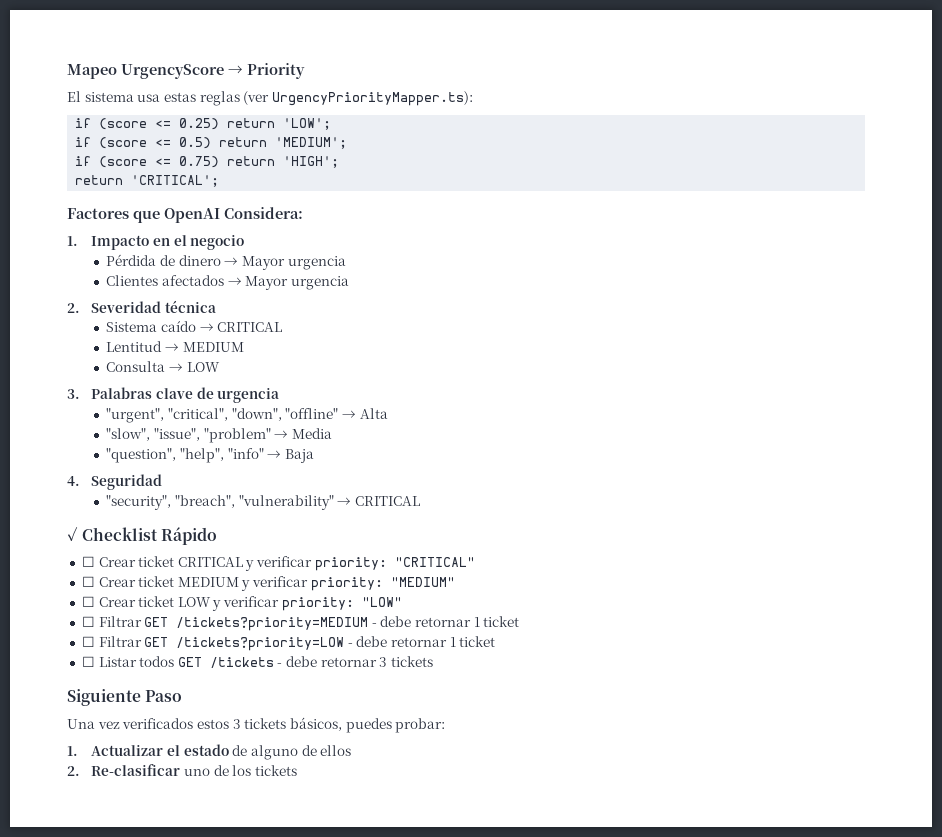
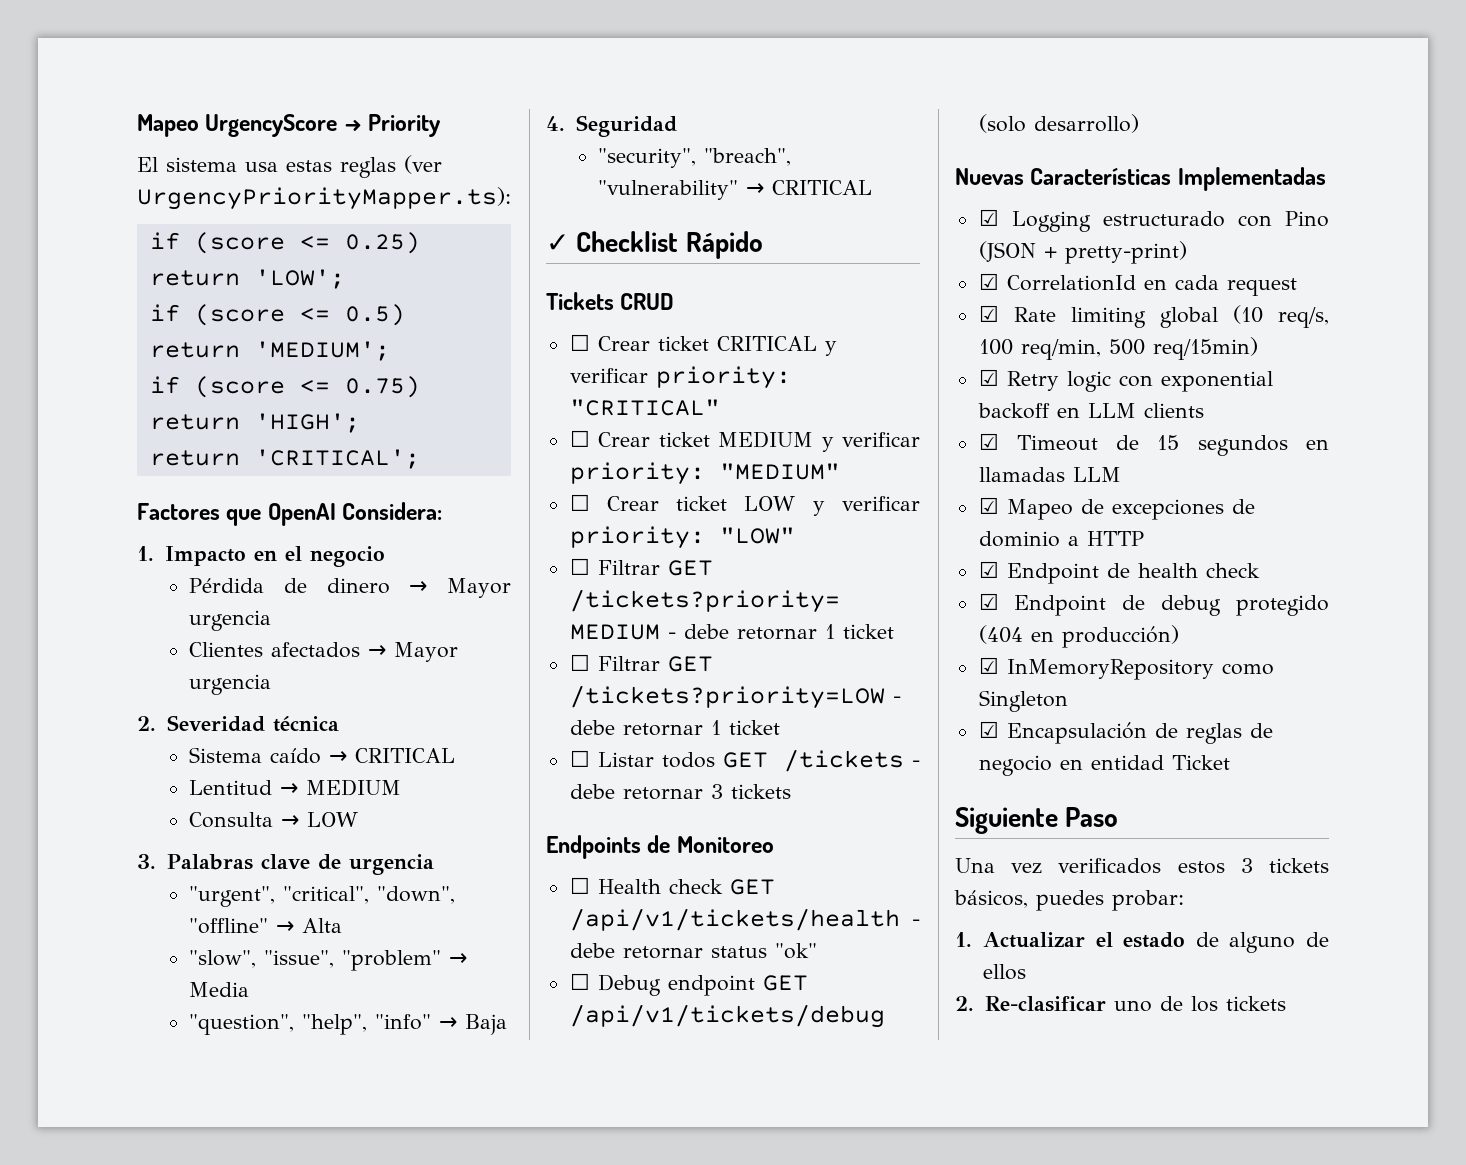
(218, 536) none -> [546,292,675,310] // Tickets CRUD
(434, 661) none -> [546,835,774,859] [569,877,775,895] [569,908,920,931] [569,943,817,959] [569,973,808,996] [569,1004,885,1028] [978,114,1139,133] [955,167,1326,191] [978,209,1329,232] [978,241,1187,264] [978,273,1297,296] [978,305,1329,328] [978,337,1258,360] [978,369,1273,392] [977,403,1204,419] [978,433,1329,456] [978,467,1121,482] [978,497,1255,520] [978,531,1144,547] [978,561,1260,584] [978,593,1329,616] [978,625,1179,648] [978,657,1274,680] [978,690,1068,712] [978,721,1273,744] [978,755,1230,776] // Endpoints de Monitoreo // ☐ Health check GET /api/v1/tickets/health - debe retornar status "ok" // ☐ Debug endpoint GET /api/v1/tickets/debug (solo desarrollo) // Nuevas Características Implementadas // ☑ Logging estructurado con Pino (JSON + pretty-print) // ☑ CorrelationId en cada request // ☑ Rate limiting global (10 req/s, 100 req/min, 500 req/15min) // ☑ Retry logic con exponential backoff en LLM clients // ☑ Timeout de 15 segundos en llamadas LLM // ☑ Mapeo de excepciones de dominio a HTTP // ☑ Endpoint de health check // ☑ Endpoint de debug protegido (404 en producción) // ☑ InMemoryRepository como Singleton // ☑ Encapsulación de reglas de negocio en entidad Ticket

